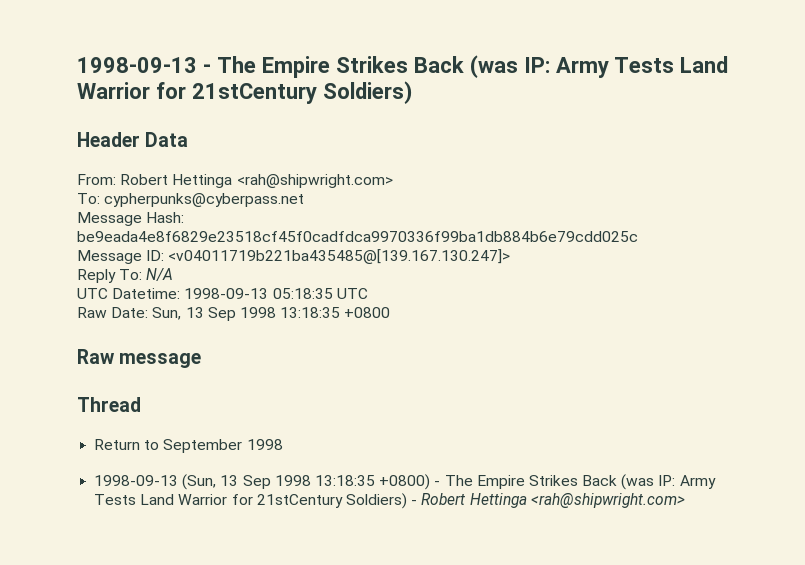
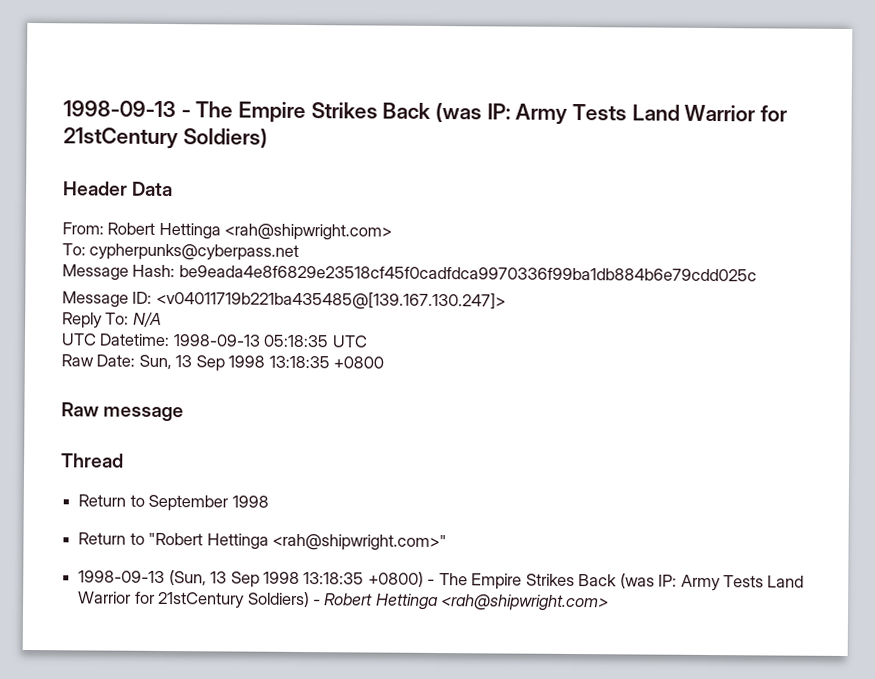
(283, 444) none -> [78,532,447,552] // Return to "Robert Hettinga <rah@shipwright.com>"

